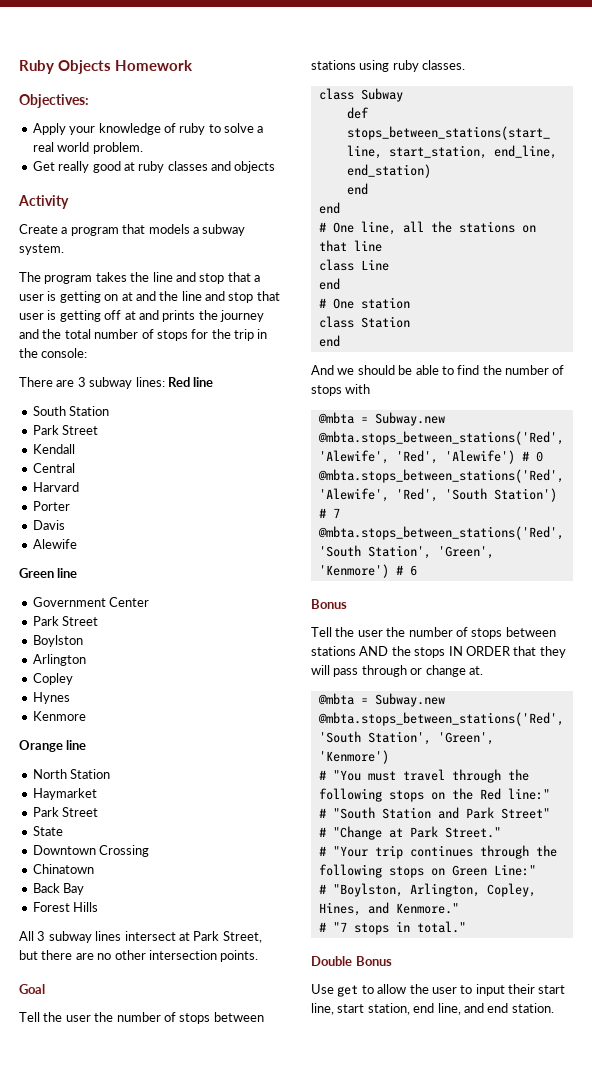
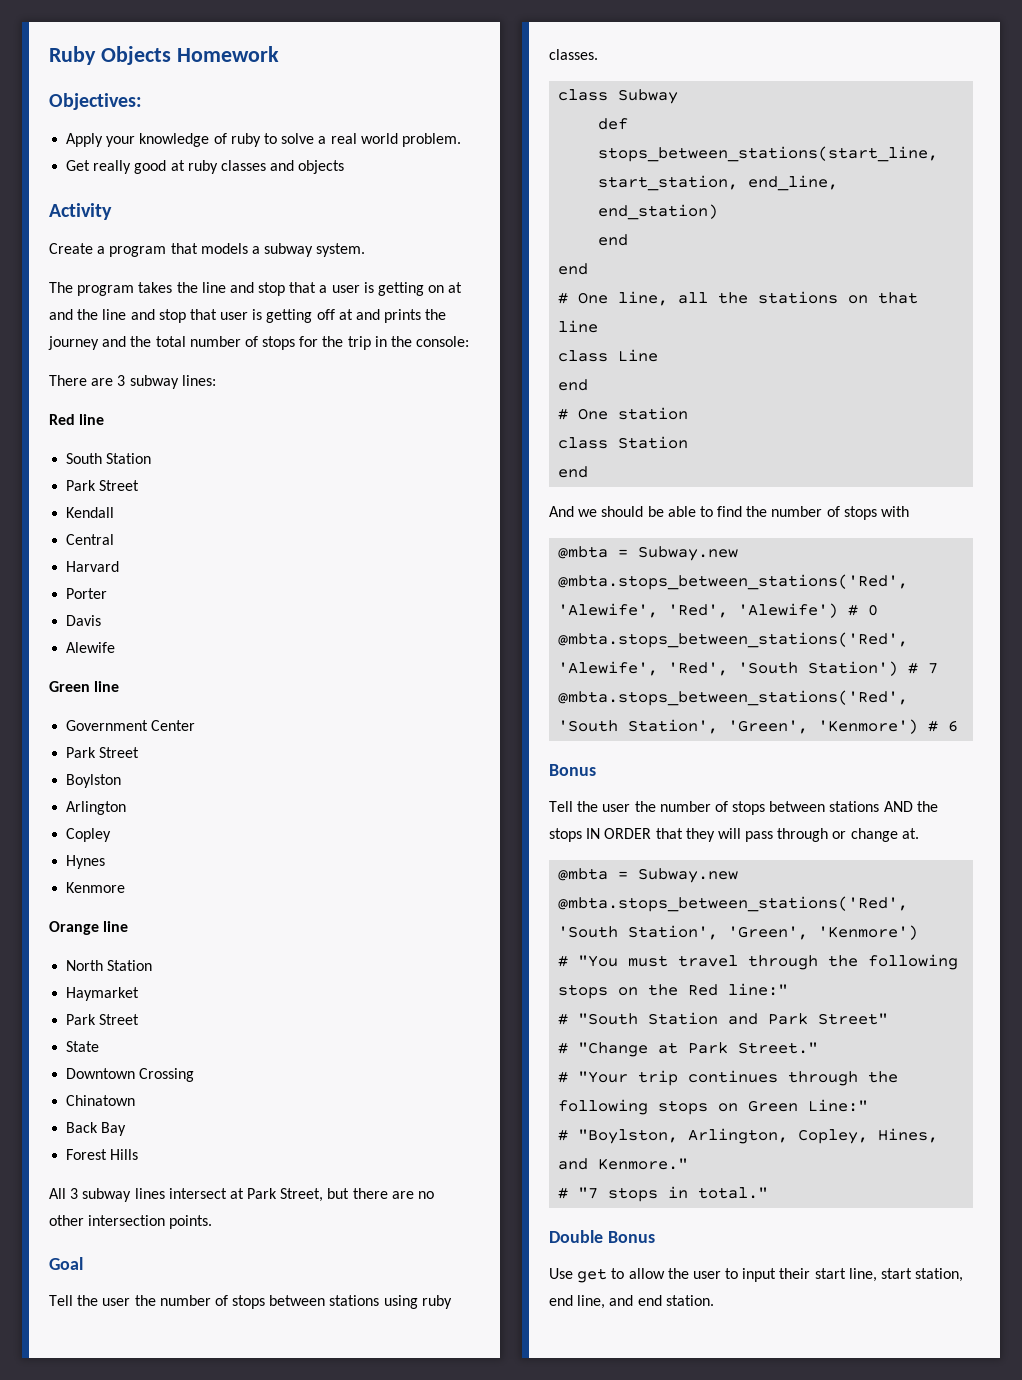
(165, 382) none -> (216, 380) //

